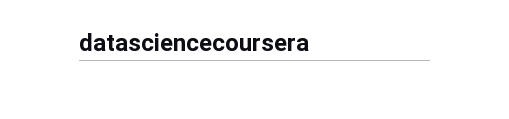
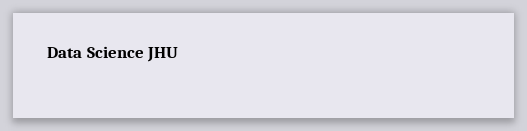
[79,33,309,51] datasciencecoursera -> [47,46,179,62] Data Science JHU

